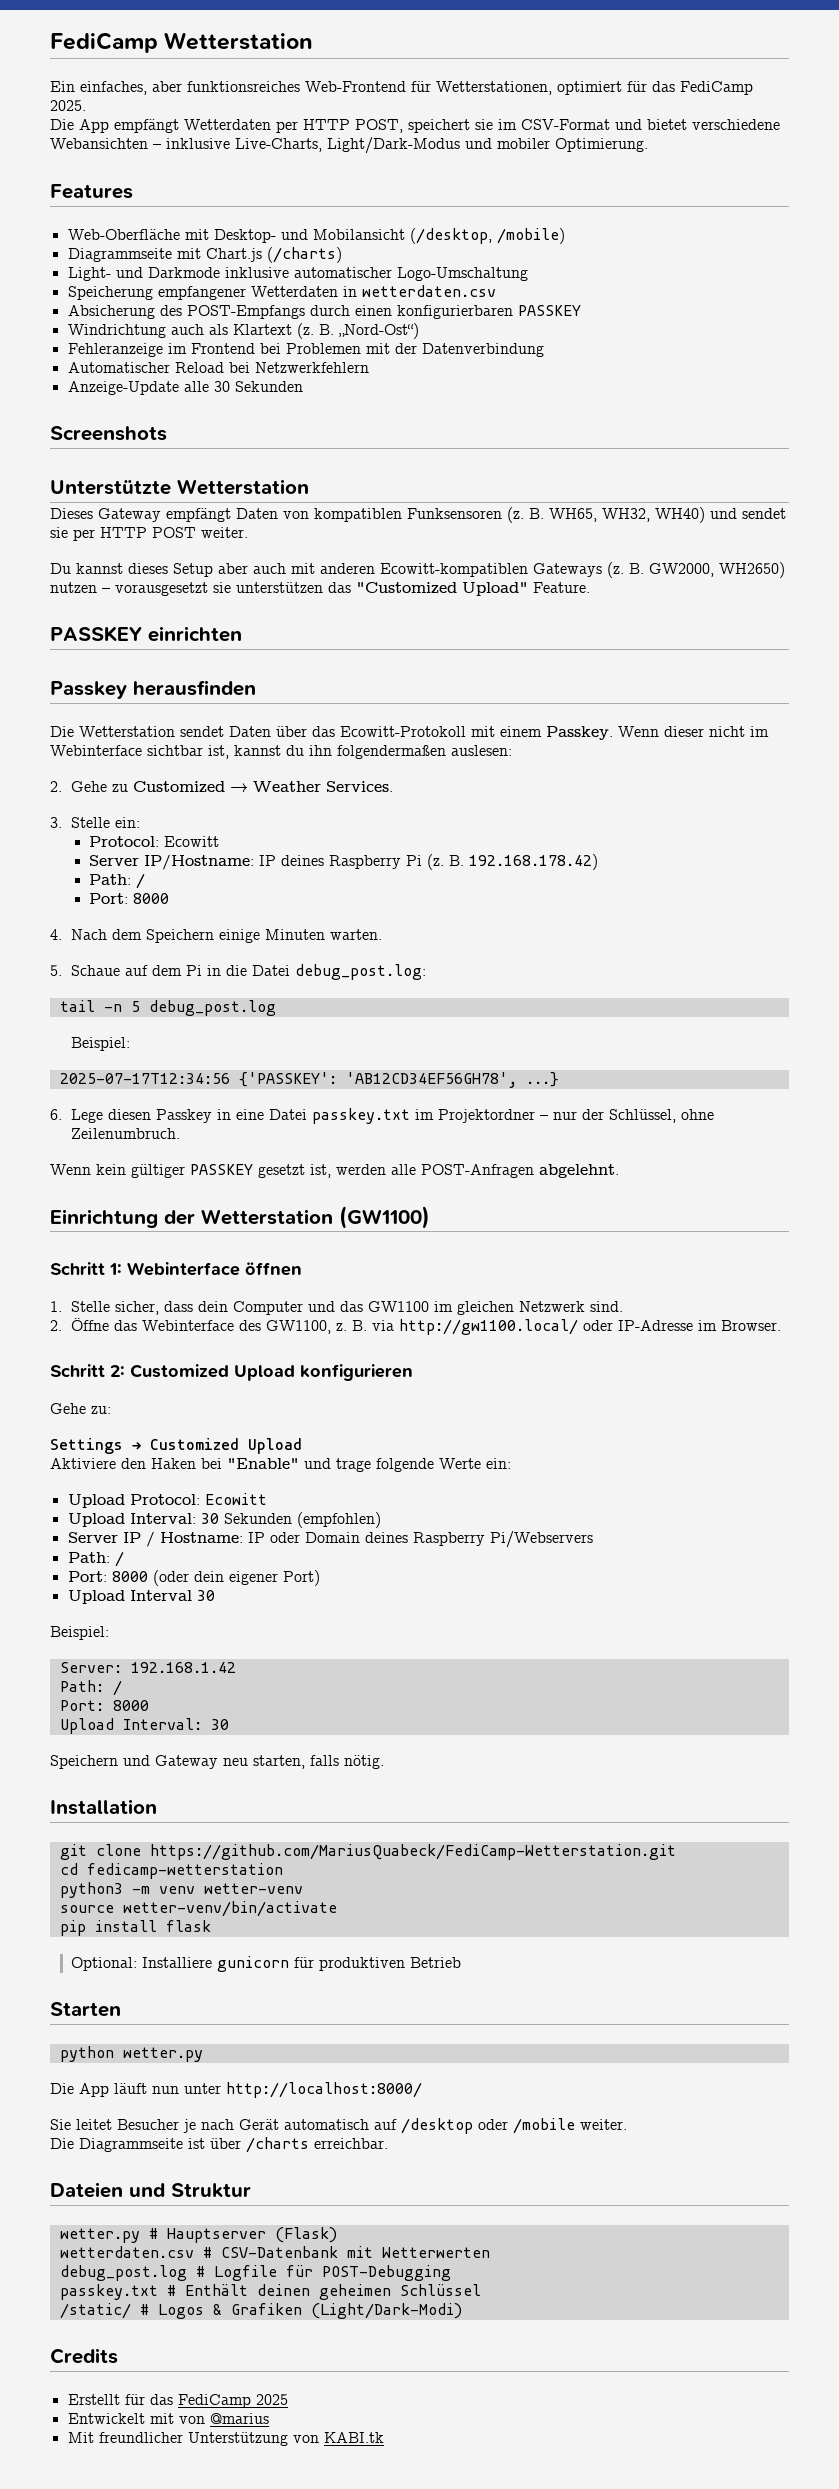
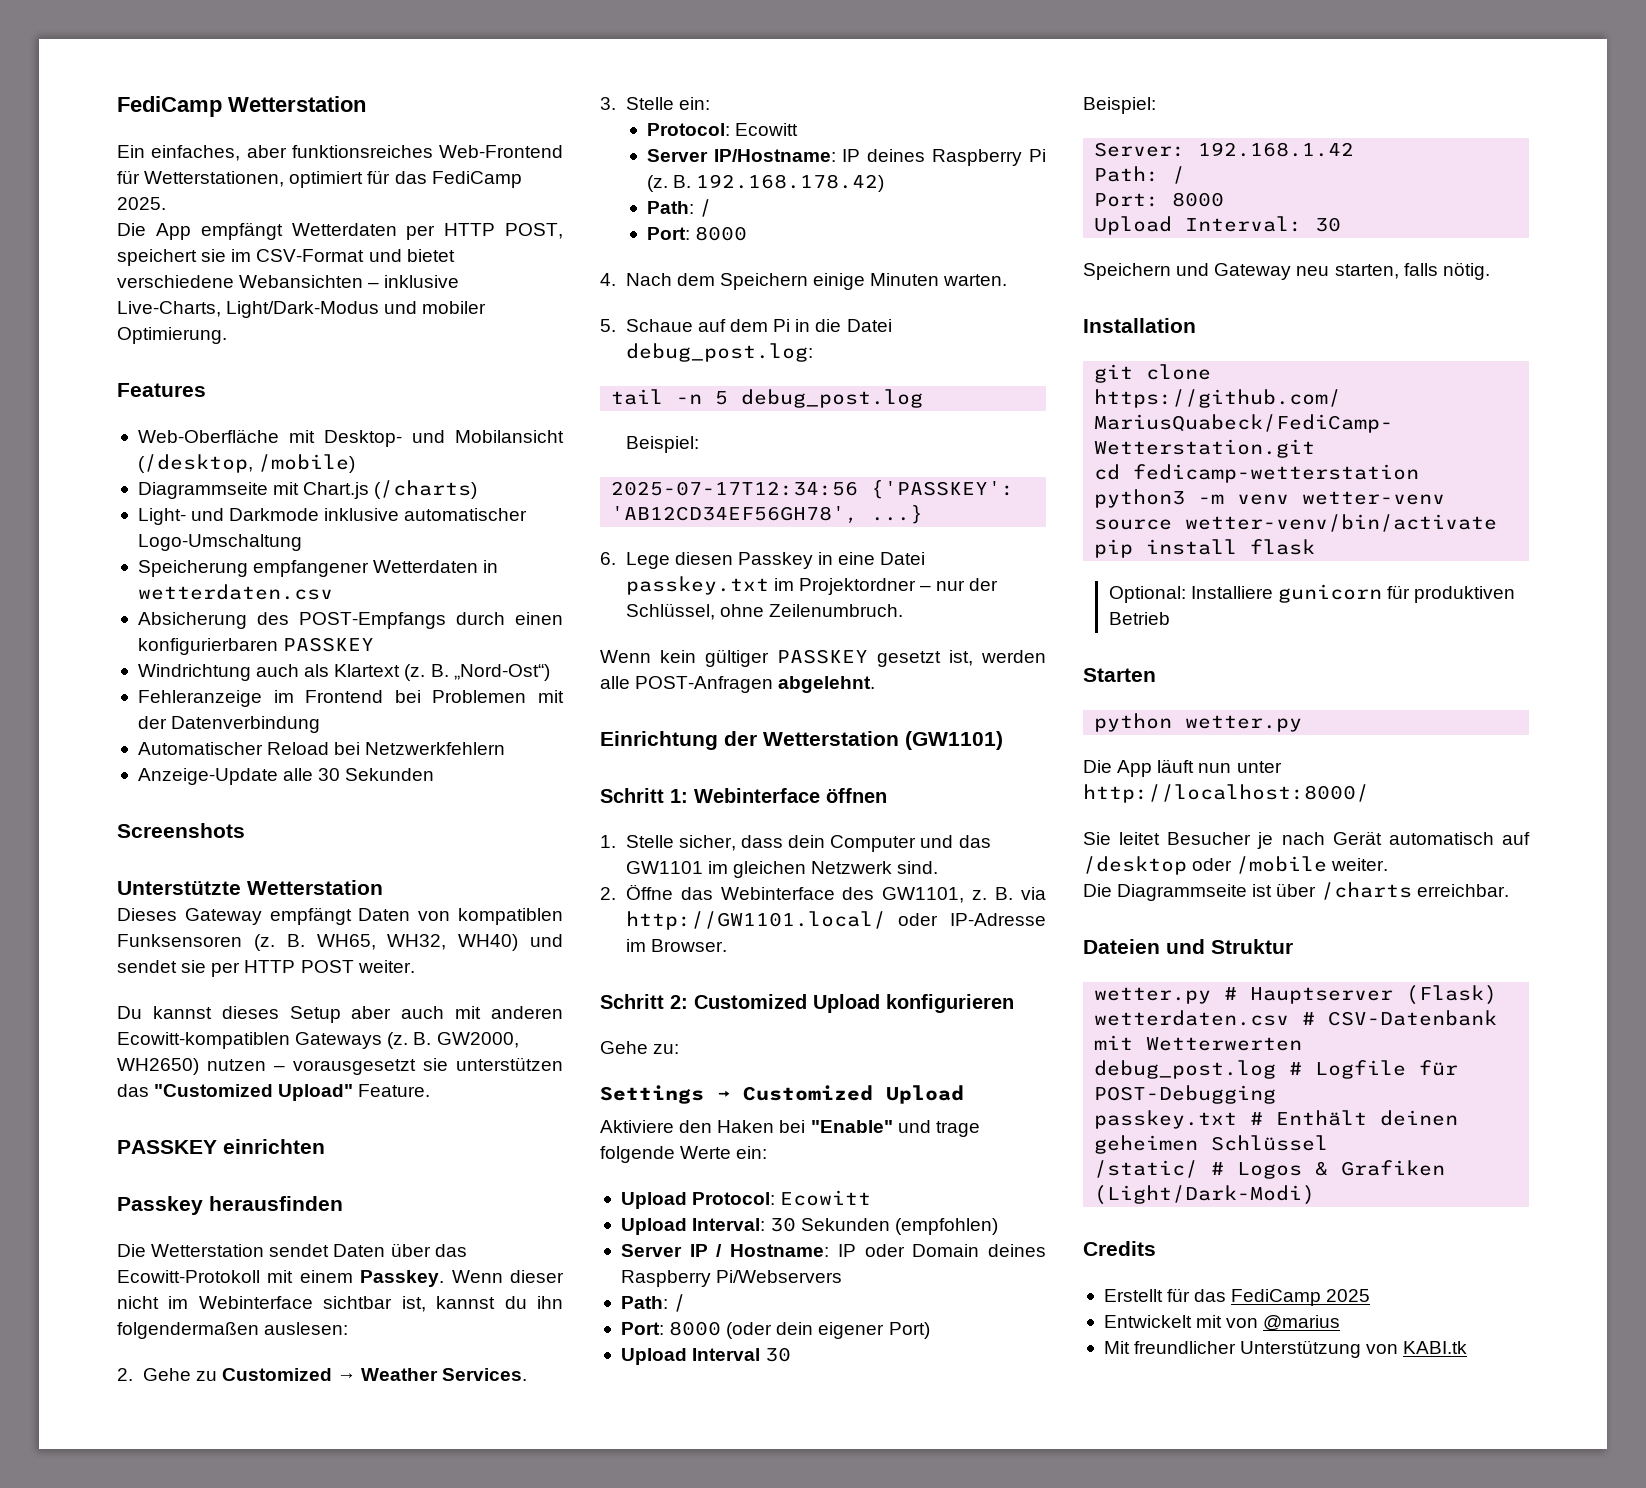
[339,1206,430,1229] (GW1100) -> [905,731,1003,750] (GW1101)
[368,1301,430,1312] GW1100 -> [625,861,703,874] GW1101
[266,1320,332,1334] GW1100, -> [882,887,965,903] GW1101,
[399,1319,579,1335] http://gw1100.local/ -> [625,911,886,930] http://GW1101.local/

